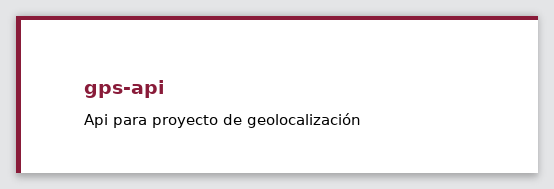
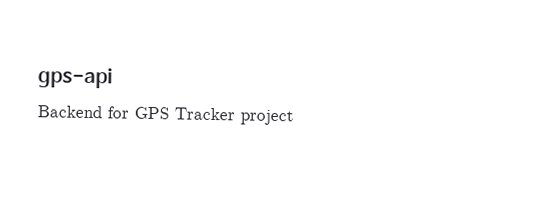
[84,113,361,128] Api para proyecto de geolocalización -> [37,105,294,126] Backend for GPS Tracker project

